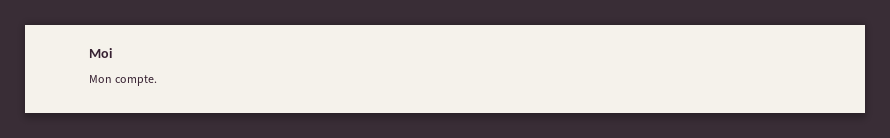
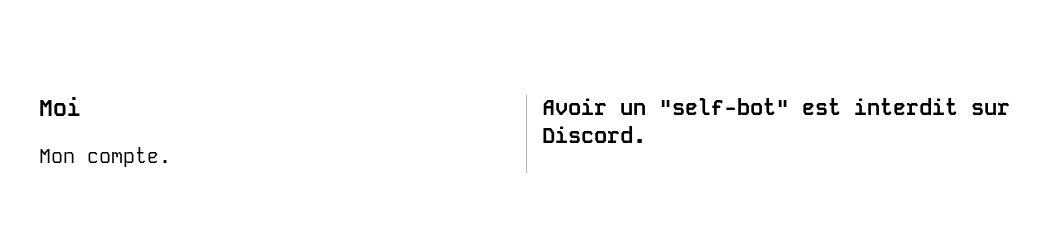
(158, 80) none -> [542,98,1010,115] [542,126,646,143] // Avoir un "self-bot" est interdit sur Discord.

